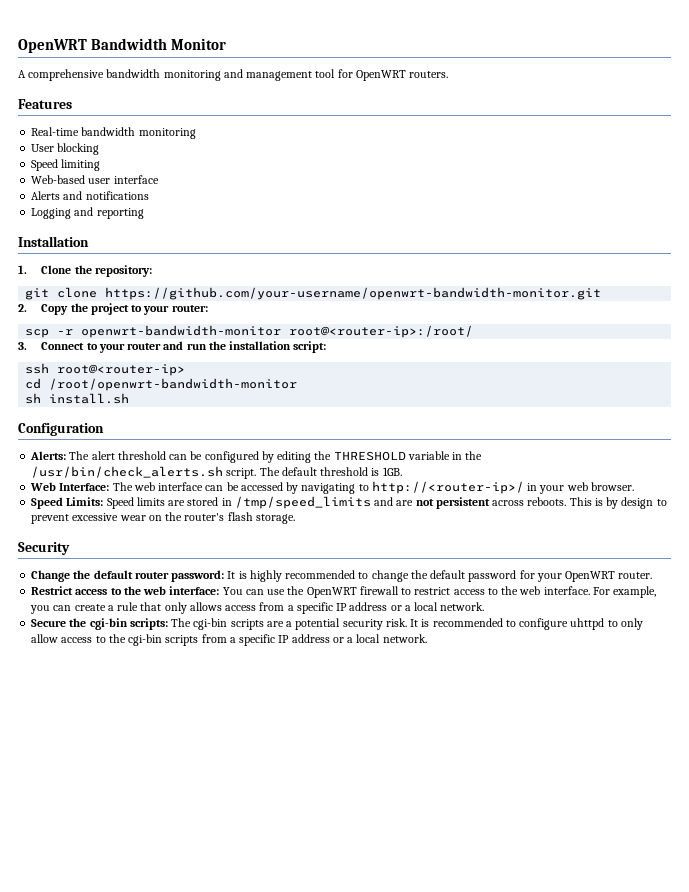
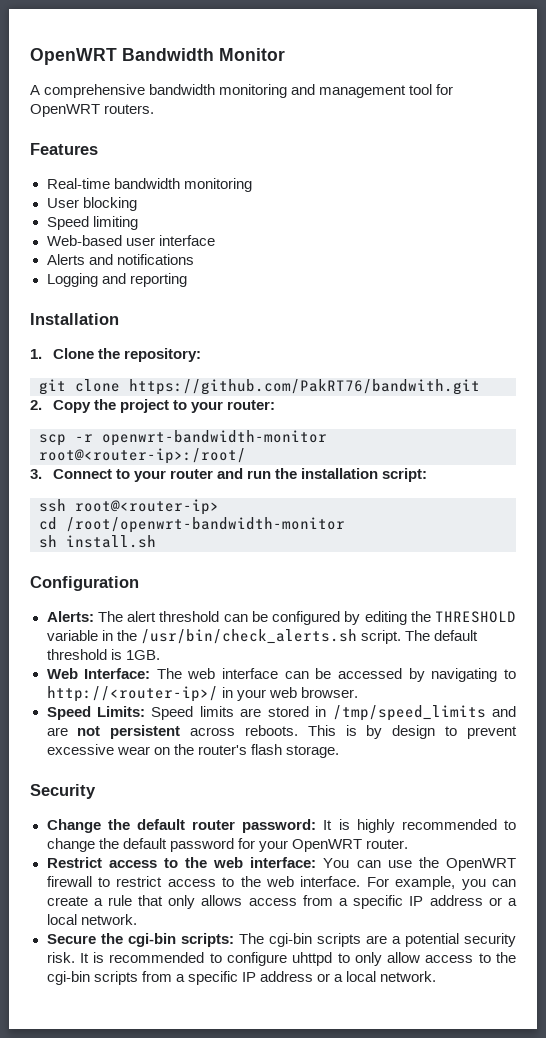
[105,287,602,300] https://github.com/your-username/openwrt-bandwidth-monitor.git -> [129,379,480,395] https://github.com/PakRT76/bandwith.git

